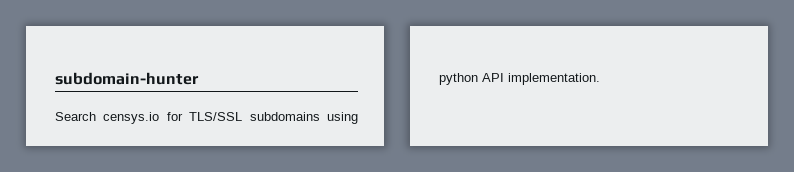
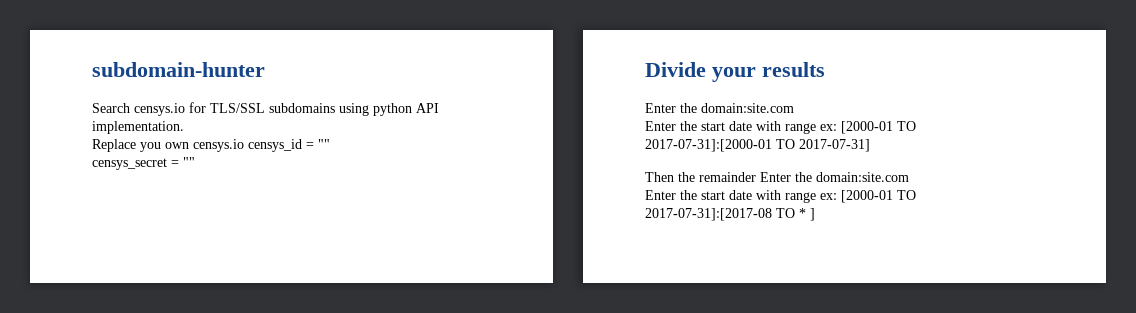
(600, 79) none -> [92,139,330,152] [92,157,195,170] [645,62,825,82] [645,103,794,113] [645,121,916,134] [645,139,870,152] [645,172,909,182] [645,190,916,203] [645,208,815,221] // Replace you own censys.io censys_id = "" // censys_secret = "" // Divide your results // Enter the domain:site.com // Enter the start date with range ex: [2000-01 TO 2017-07-31]:[2000-01 TO 2017-07-31] // Then the remainder Enter the domain:site.com // Enter the start date with range ex: [2000-01 TO 2017-07-31]:[2017-08 TO * ]

